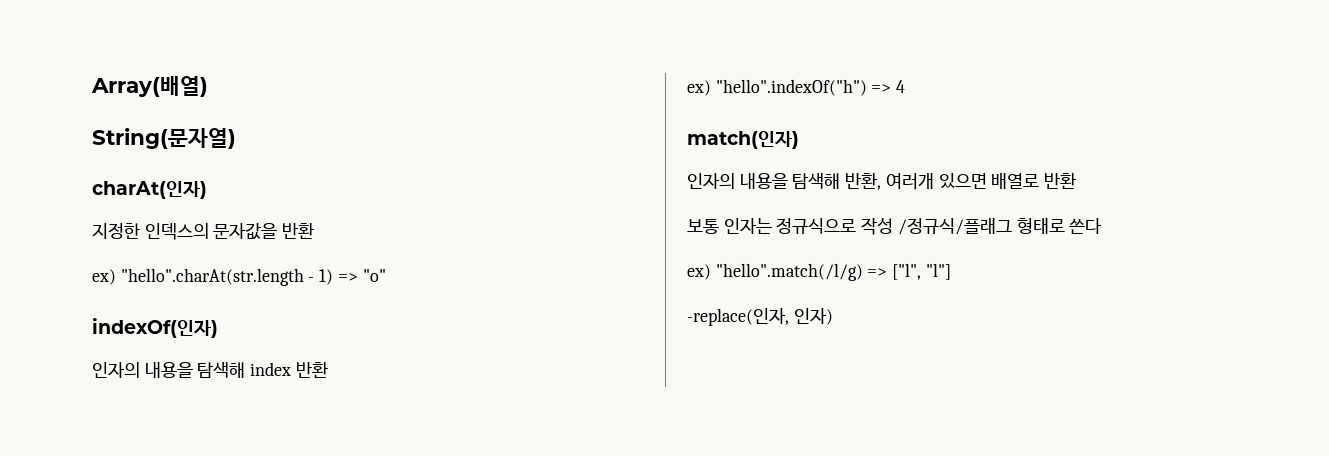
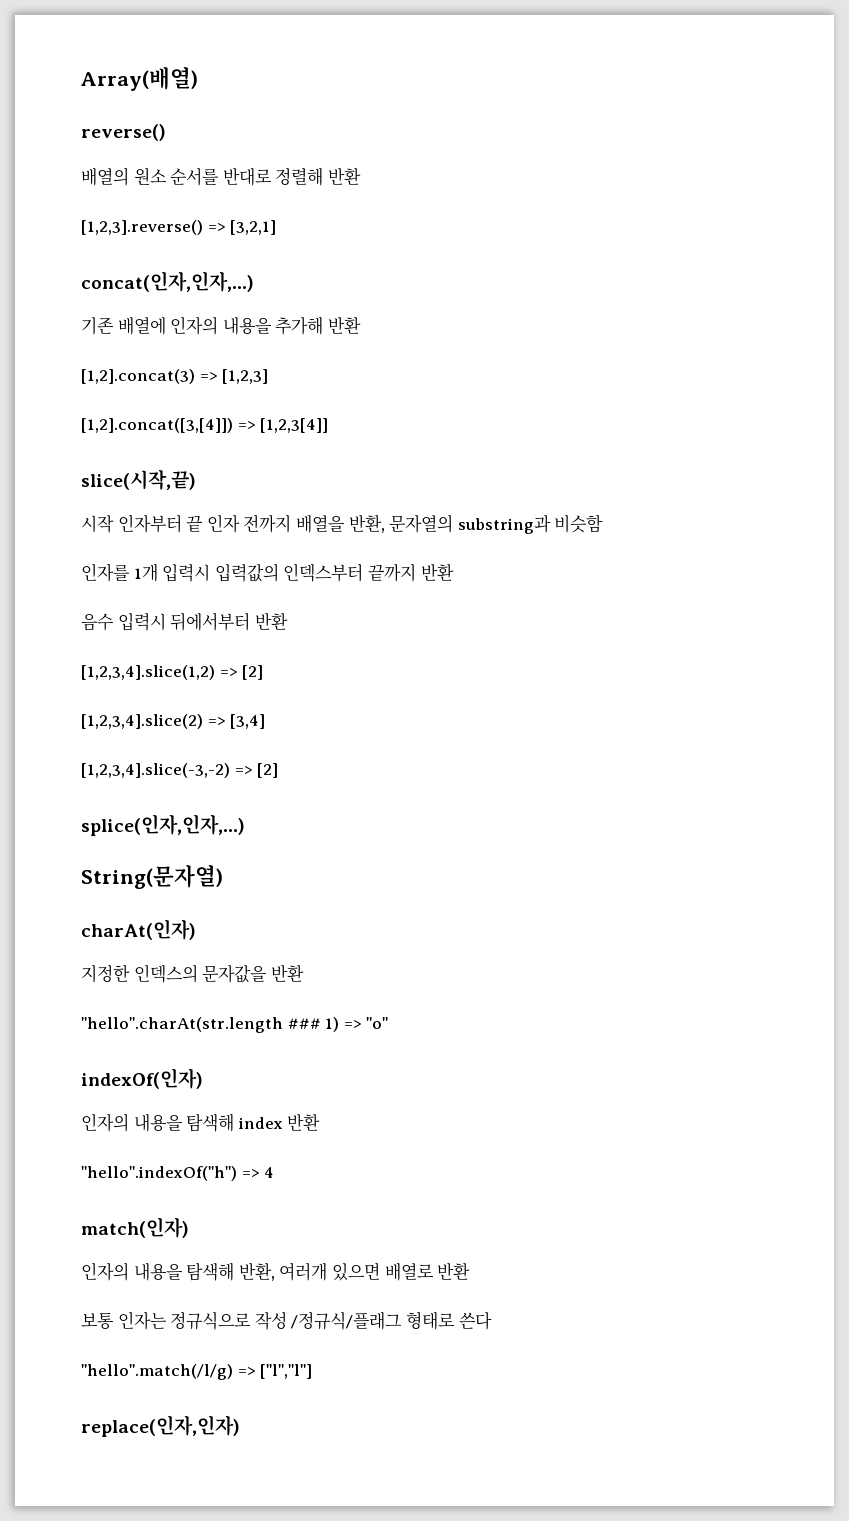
(208, 86) none -> [81,124,166,141] [81,167,361,186] [81,220,277,235] [81,271,254,292] [81,316,361,335] [81,369,269,384] [81,418,329,433] [81,469,196,490] [81,514,604,534] [81,563,454,582] [81,612,288,631] [81,665,264,680] [81,714,266,729] [81,763,279,778] [81,814,245,836] // reverse() // 배열의 원소 순서를 반대로 정렬해 반환 // [1,2,3].reverse() => [3,2,1] // concat(인자,인자,...) // 기존 배열에 인자의 내용을 추가해 반환 // [1,2].concat(3) => [1,2,3] // [1,2].concat([3,[4]]) => [1,2,3[4]] // slice(시작,끝) // 시작 인자부터 끝 인자 전까지 배열을 반환, 문자열의 substring과 비슷함 // 인자를 1개 입력시 입력값의 인덱스부터 끝까지 반환 // 음수 입력시 뒤에서부터 반환 // [1,2,3,4].slice(1,2) => [2] // [1,2,3,4].slice(2) => [3,4] // [1,2,3,4].slice(-3,-2) => [2] // splice(인자,인자,...)
[92,268,315,286] ex) "hello".charAt(str.length - -> [81,1017,321,1033] "hello".charAt(str.length ###
[687,80,711,96] ex) -> (321, 1122) none
[687,264,711,280] ex) -> (492, 1321) none
[892,263,951,280] [687,308,833,326] ["l", "l"] // -replace(인자, 인자) -> [260,1364,313,1379] [81,1415,240,1437] ["l","l"] // replace(인자,인자)

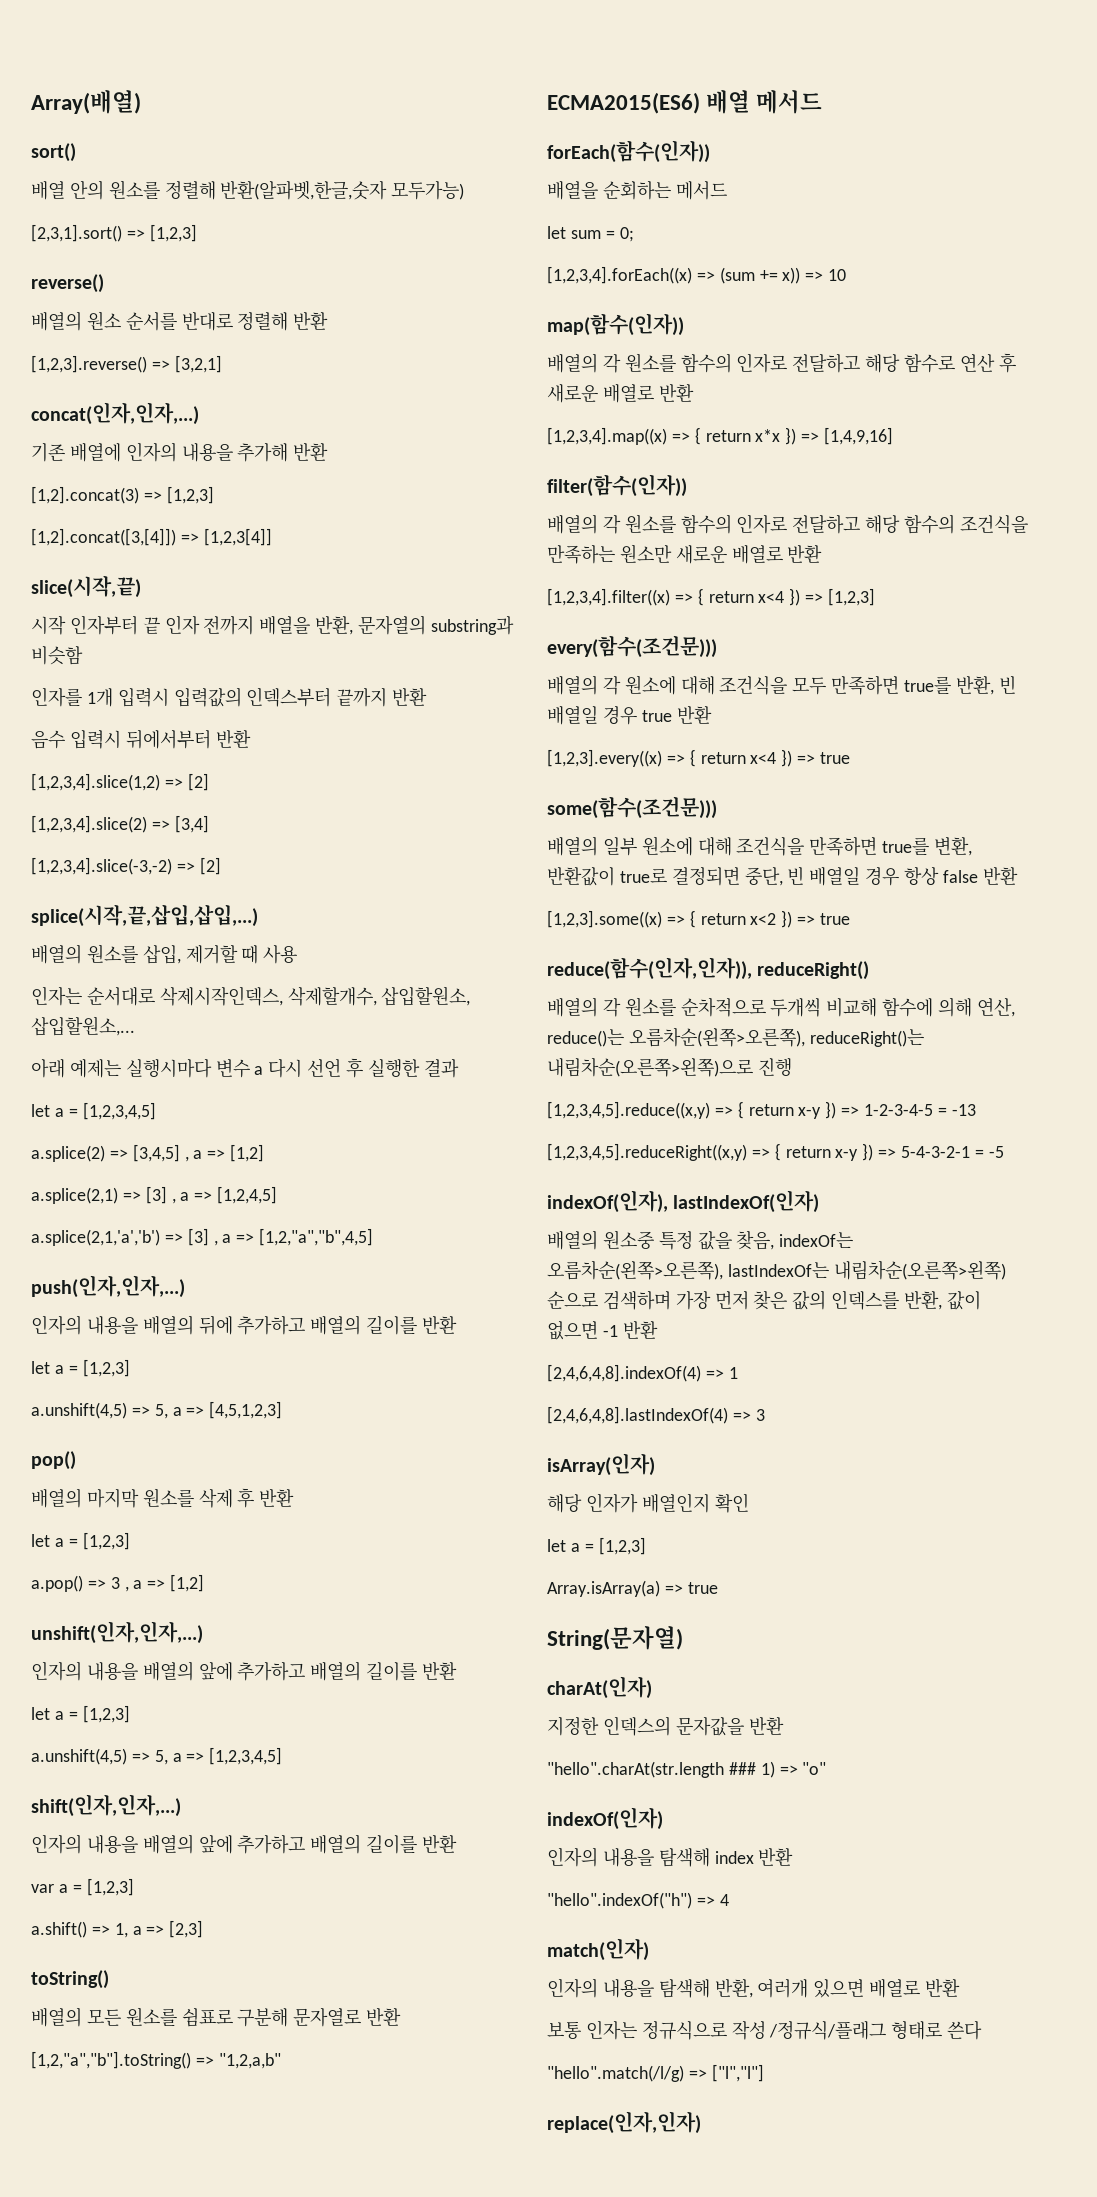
(198, 79) none -> [31,143,76,162] [31,180,465,200] [31,224,197,242] // sort() // 배열 안의 원소를 정렬해 반환(알파벳,한글,숫자 모두가능) // [2,3,1].sort() => [1,2,3]
[81,814,245,836] splice(인자,인자,...) -> [31,904,258,927] [31,944,298,964] [31,986,471,1006] [31,1016,135,1036] [31,1058,459,1078] [31,1102,156,1120] [31,1144,265,1162] [31,1186,278,1204] [31,1228,374,1246] [31,1275,185,1298] [31,1315,458,1335] [31,1359,130,1377] [31,1401,283,1419] [31,1451,76,1470] [31,1488,295,1508] [31,1532,130,1550] [31,1574,205,1592] [31,1621,203,1644] [31,1661,458,1681] [31,1705,130,1723] [31,1747,283,1765] [31,1794,181,1817] [31,1834,458,1854] [31,1878,134,1896] [31,1920,204,1938] [31,1970,109,1989] [31,2007,402,2027] [31,2051,281,2069] [547,90,823,114] [547,140,710,163] [547,181,727,200] [547,226,634,242] [547,266,847,284] [547,313,684,336] [547,353,1016,373] [547,384,694,403] [547,427,894,445] [547,474,687,497] [547,514,1028,534] [547,544,823,564] [547,588,876,606] [547,635,717,658] [547,675,1016,695] [547,706,712,725] [547,749,851,767] [547,796,717,819] [547,836,973,856] [547,867,1018,886] [547,910,851,928] [547,957,870,980] [547,997,1015,1017] [547,1027,924,1047] [547,1057,792,1077] [547,1101,976,1119] [547,1143,1004,1161] [547,1190,820,1213] [547,1230,854,1250] [547,1260,1006,1280] [547,1290,981,1310] [547,1321,658,1340] [547,1364,738,1382] [547,1406,765,1424] [547,1453,655,1476] [547,1493,749,1513] [547,1537,646,1555] [547,1580,718,1597] splice(시작,끝,삽입,삽입,...) // 배열의 원소를 삽입, 제거할 때 사용 // 인자는 순서대로 삭제시작인덱스, 삭제할개수, 삽입할원소, 삽입할원소,... // 아래 예제는 실행시마다 변수 a 다시 선언 후 실행한 결과 // let a = [1,2,3,4,5] // a.splice(2) => [3,4,5] , a => [1,2] // a.splice(2,1) => [3] , a => [1,2,4,5] // a.splice(2,1,'a','b') => [3] , a => [1,2,"a","b",4,5] // push(인자,인자,...) // 인자의 내용을 배열의 뒤에 추가하고 배열의 길이를 반환 // let a = [1,2,3] // a.unshift(4,5) => 5, a => [4,5,1,2,3] // pop() // 배열의 마지막 원소를 삭제 후 반환 // let a = [1,2,3] // a.pop() => 3 , a => [1,2] // unshift(인자,인자,...) // 인자의 내용을 배열의 앞에 추가하고 배열의 길이를 반환 // let a = [1,2,3] // a.unshift(4,5) => 5, a => [1,2,3,4,5] // shift(인자,인자,...) // 인자의 내용을 배열의 앞에 추가하고 배열의 길이를 반환 // var a = [1,2,3] // a.shift() => 1, a => [2,3] // toString() // 배열의 모든 원소를 쉼표로 구분해 문자열로 반환 // [1,2,"a","b"].toString() => "1,2,a,b" // ECMA2015(ES6) 배열 메서드 // forEach(함수(인자)) // 배열을 순회하는 메서드 // let sum = 0; // [1,2,3,4].forEach((x) => (sum += x)) => 10 // map(함수(인자)) // 배열의 각 원소를 함수의 인자로 전달하고 해당 함수로 연산 후 새로운 배열로 반환 // [1,2,3,4].map((x) => { return x*x }) => [1,4,9,16] // filter(함수(인자)) // 배열의 각 원소를 함수의 인자로 전달하고 해당 함수의 조건식을 만족하는 원소만 새로운 배열로 반환 // [1,2,3,4].filter((x) => { return x<4 }) => [1,2,3] // every(함수(조건문))) // 배열의 각 원소에 대해 조건식을 모두 만족하면 true를 반환, 빈 배열일 경우 true 반환 // [1,2,3].every((x) => { return x<4 }) => true // some(함수(조건문))) // 배열의 일부 원소에 대해 조건식을 만족하면 true를 변환, 반환값이 true로 결정되면 중단, 빈 배열일 경우 항상 false 반환 // [1,2,3].some((x) => { return x<2 }) => true // reduce(함수(인자,인자)), reduceRight() // 배열의 각 원소를 순차적으로 두개씩 비교해 함수에 의해 연산, reduce()는 오름차순(왼쪽>오른쪽), reduceRight()는 내림차순(오른쪽>왼쪽)으로 진행 // [1,2,3,4,5].reduce((x,y) => { return x-y }) => 1-2-3-4-5 = -13 // [1,2,3,4,5].reduceRight((x,y) => { return x-y }) => 5-4-3-2-1 = -5 // indexOf(인자), lastIndexOf(인자) // 배열의 원소중 특정 값을 찾음, indexOf는 오름차순(왼쪽>오른쪽), lastIndexOf는 내림차순(오른쪽>왼쪽) 순으로 검색하며 가장 먼저 찾은 값의 인덱스를 반환, 값이 없으면 -1 반환 // [2,4,6,4,8].indexOf(4) => 1 // [2,4,6,4,8].lastIndexOf(4) => 3 // isArray(인자) // 해당 인자가 배열인지 확인 // let a = [1,2,3] // Array.isArray(a) => true

